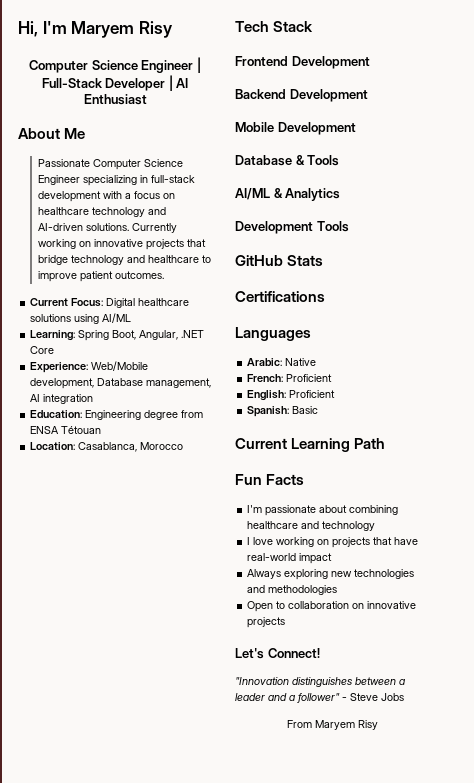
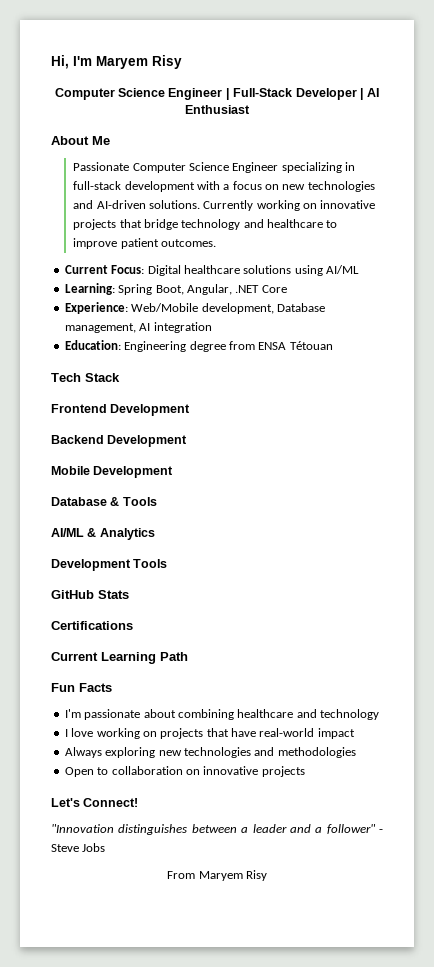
[37,207,145,217] healthcare technology -> [282,181,375,192] new technologies
[30,442,184,452] // Location: Casablanca, Morocco -> (333, 345) none
[235,327,311,341] [247,358,317,366] [247,374,333,382] [247,390,336,401] [247,406,319,417] // Languages // Arabic: Native // French: Proficient // English: Proficient // Spanish: Basic -> (133, 625) none

